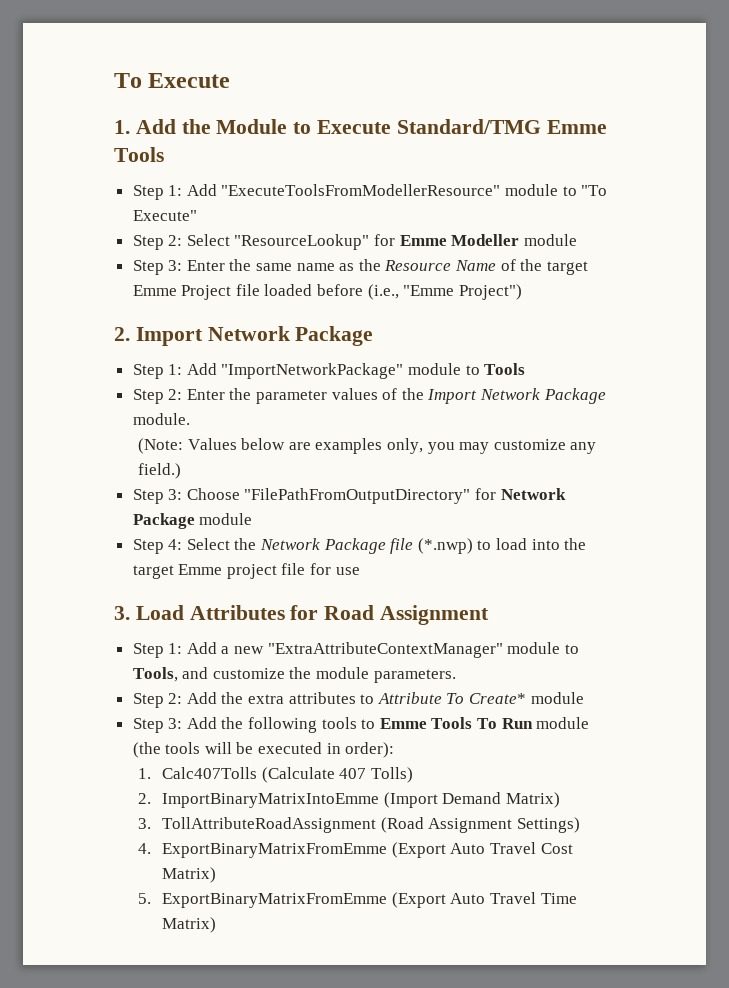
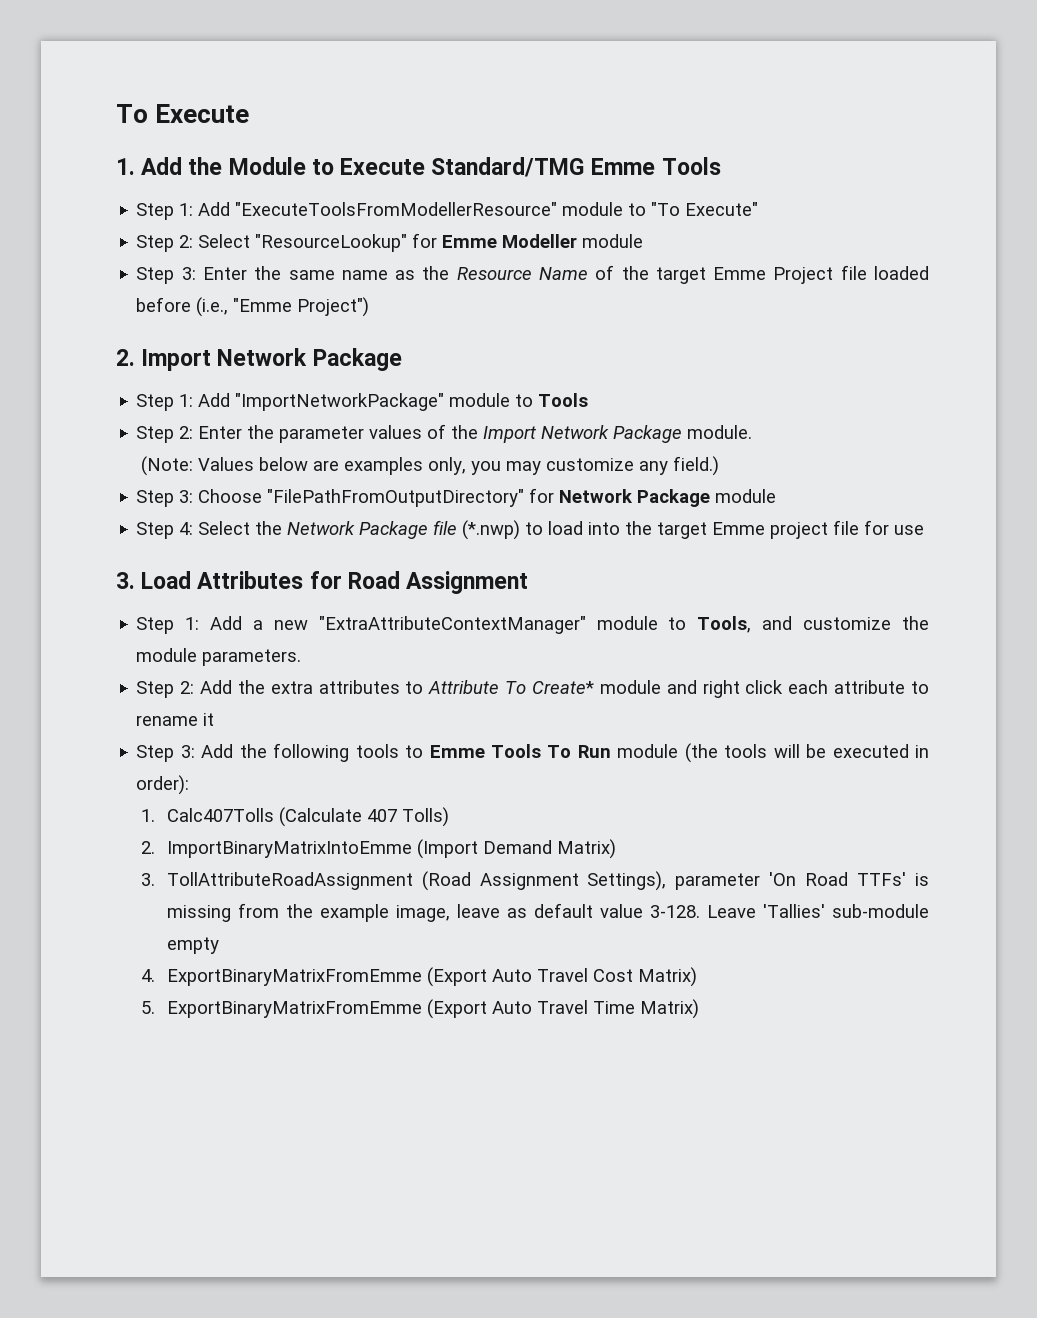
(584, 698) none -> [666,680,929,698] [136,713,215,726] and right click each attribute to rename it
[516,817,580,833] Settings) -> [587,871,929,891] [166,903,930,922] [166,937,219,954] Settings), parameter 'On Road TTFs' is missing from the example image, leave as default value 3-128. Leave 'Tallies' sub-module empty

